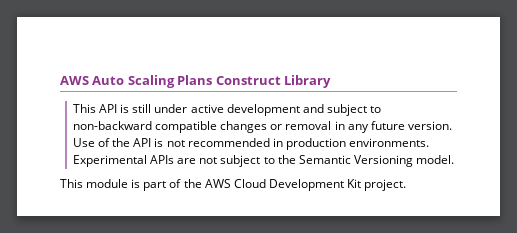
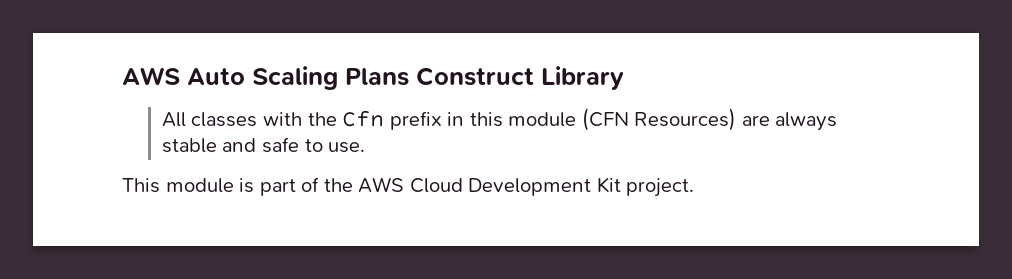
[73,104,382,116] [73,121,452,133] [73,138,430,150] [73,155,455,167] This API is still under active development and subject to non-backward compatible changes or removal in any future version. Use of the API is not recommended in production environments. Experimental APIs are not subject to the Semantic Versioning model. -> [161,108,838,131] [161,137,366,153] All classes with the Cfn prefix in this module (CFN Resources) are always stable and safe to use.

